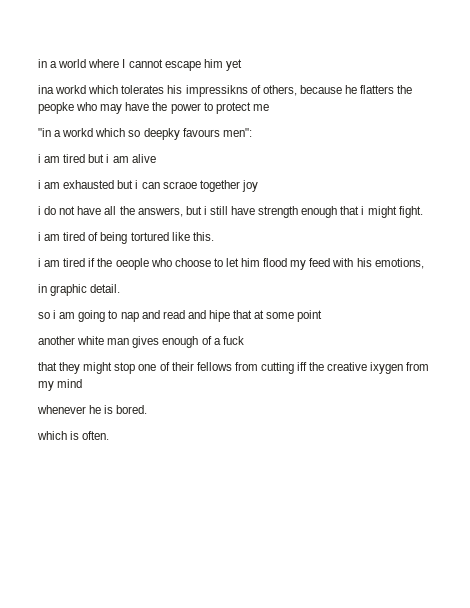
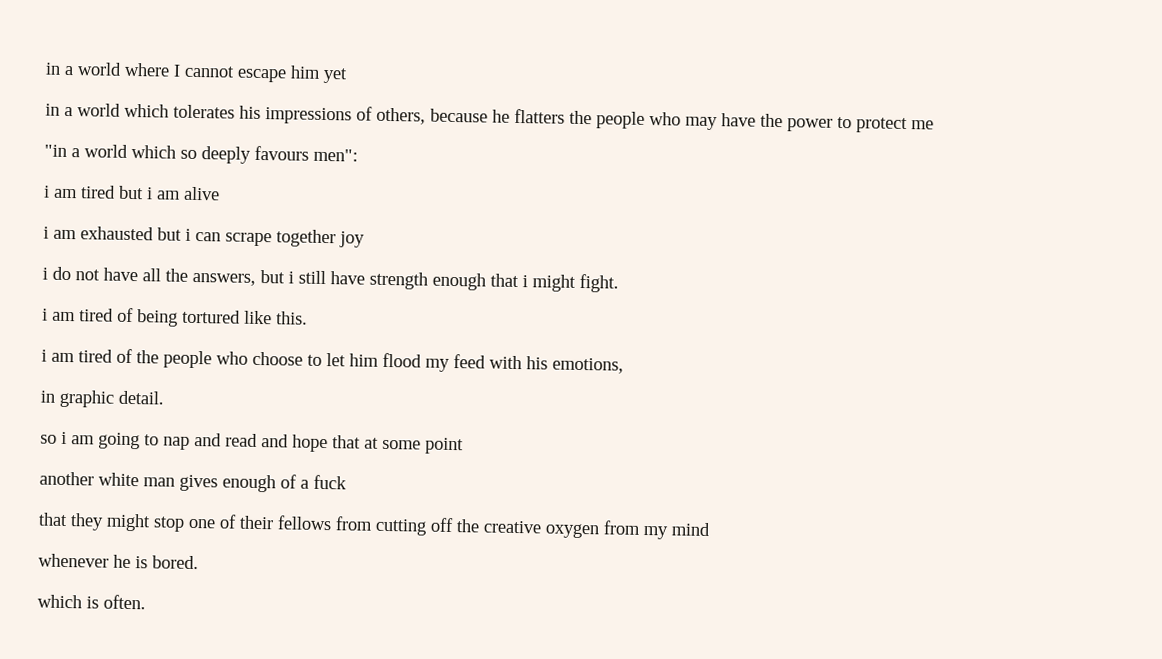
[38,85,87,94] ina workd -> [45,103,121,117] in a world
[185,85,248,97] impressikns -> [265,107,352,125] impressions
[38,102,74,114] peopke -> [596,111,645,129] people
[62,128,94,137] workd -> [84,144,128,158] world
[143,128,180,140] deepky -> [201,146,251,164] deeply
[162,181,197,189] scraoe -> [225,232,272,247] scrape
[88,258,149,270] if the oeople -> [116,348,212,369] of the people
[208,310,230,322] hipe -> [292,434,328,453] hope
[297,362,308,371] iff -> [430,517,454,533] off
[370,362,404,374] ixygen -> [545,523,599,539] oxygen

